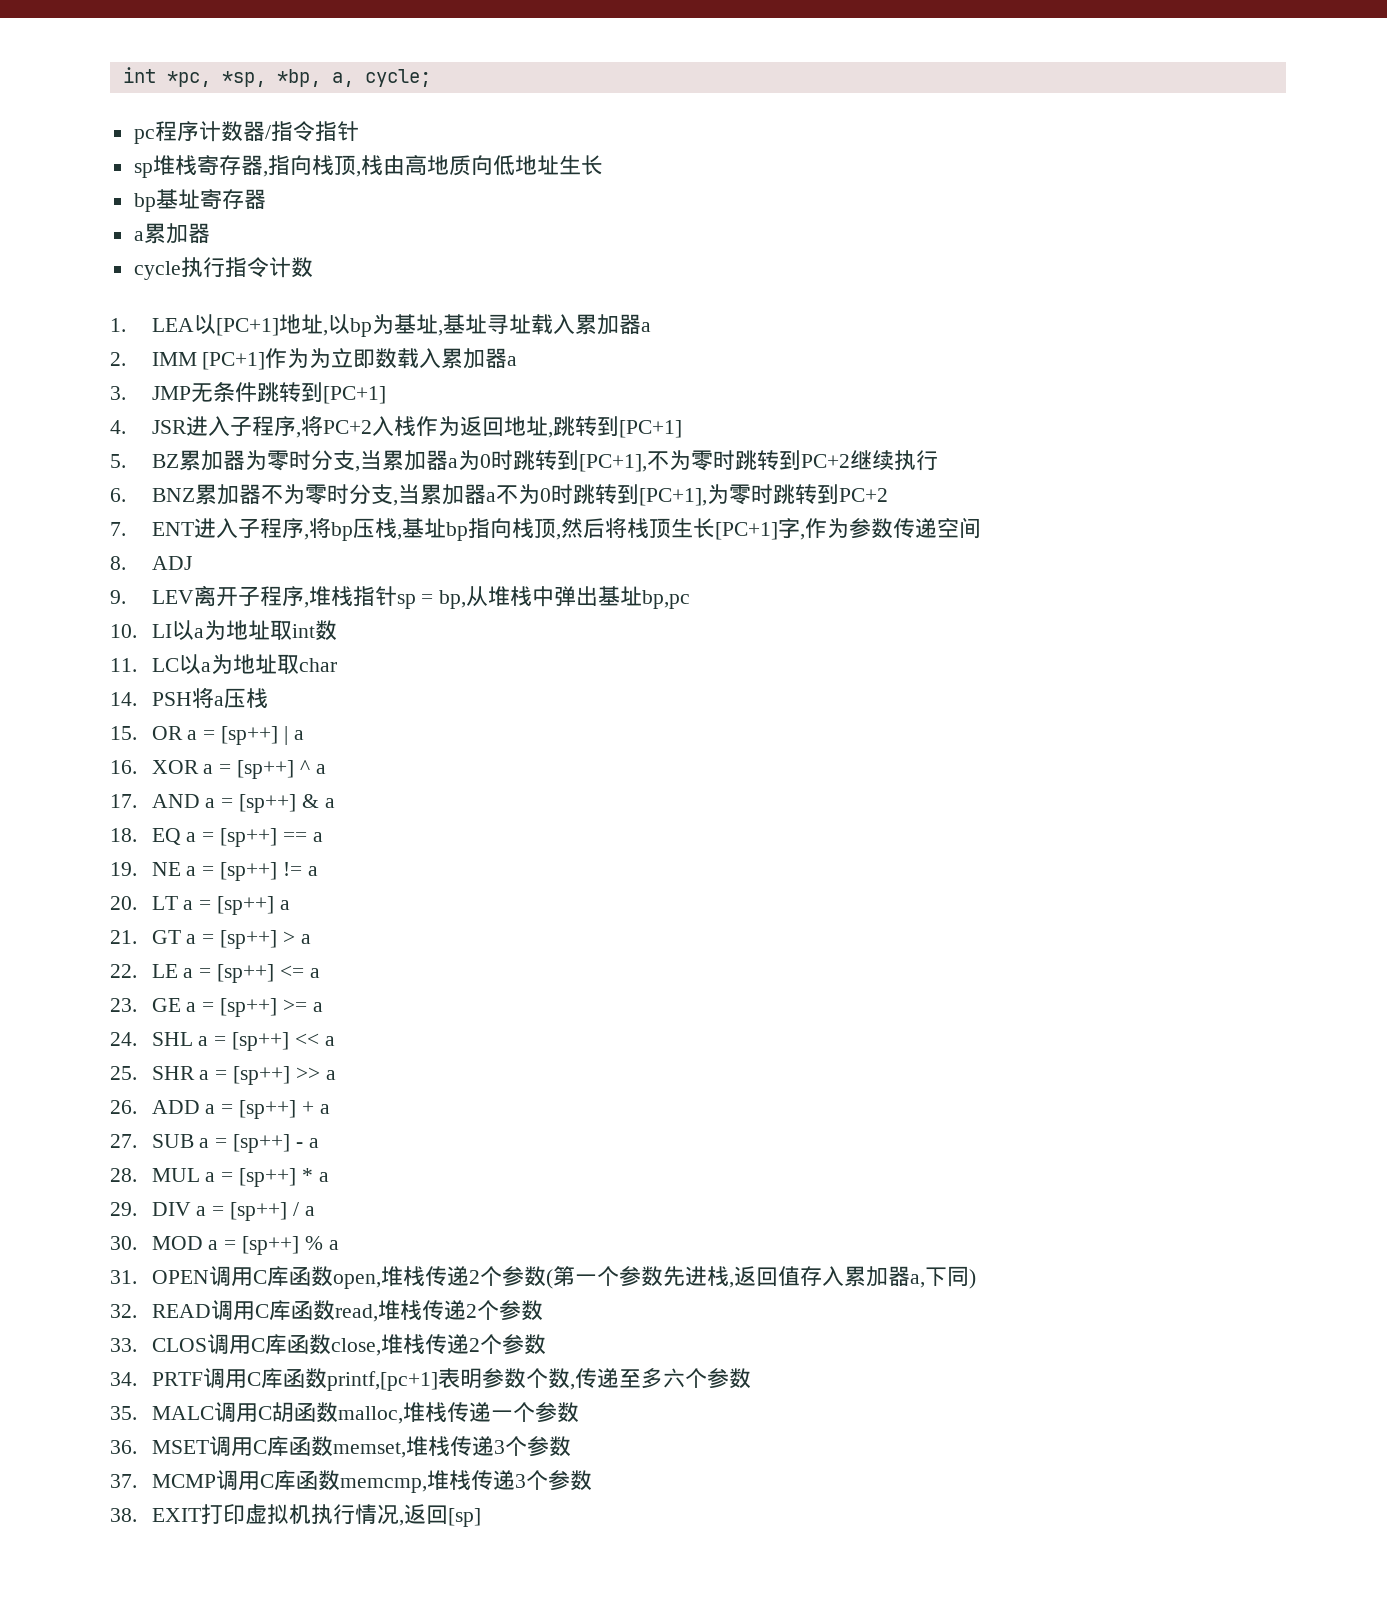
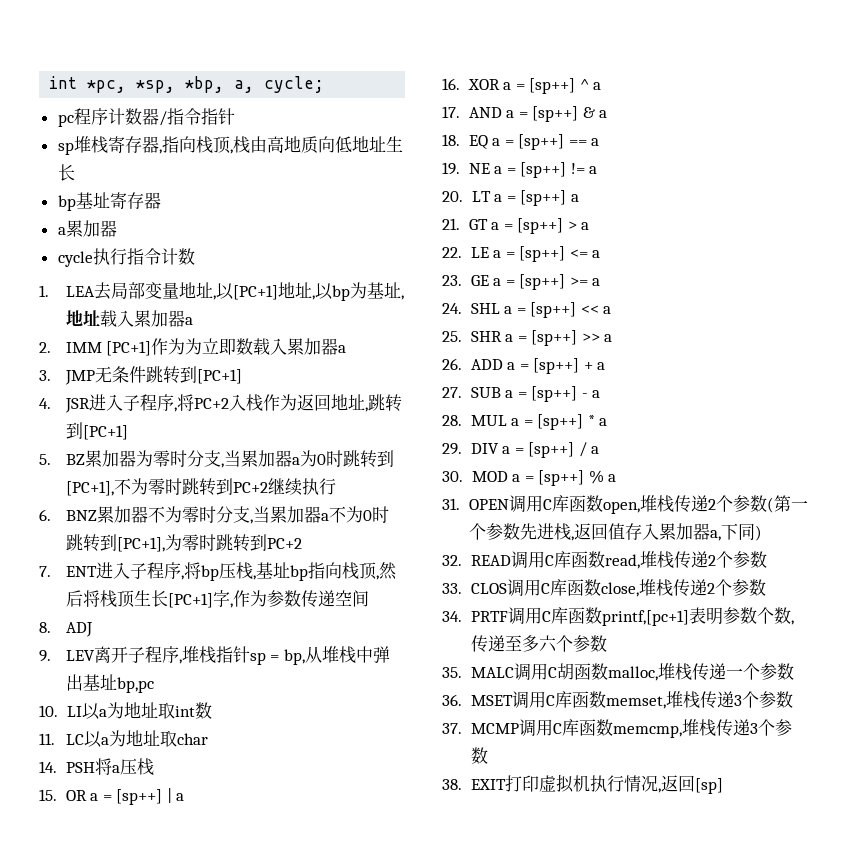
(194, 325) none -> [93,282,216,300] 去局部变量地址,
[442,314,509,334] 基址寻 -> [65,310,83,326] 地

